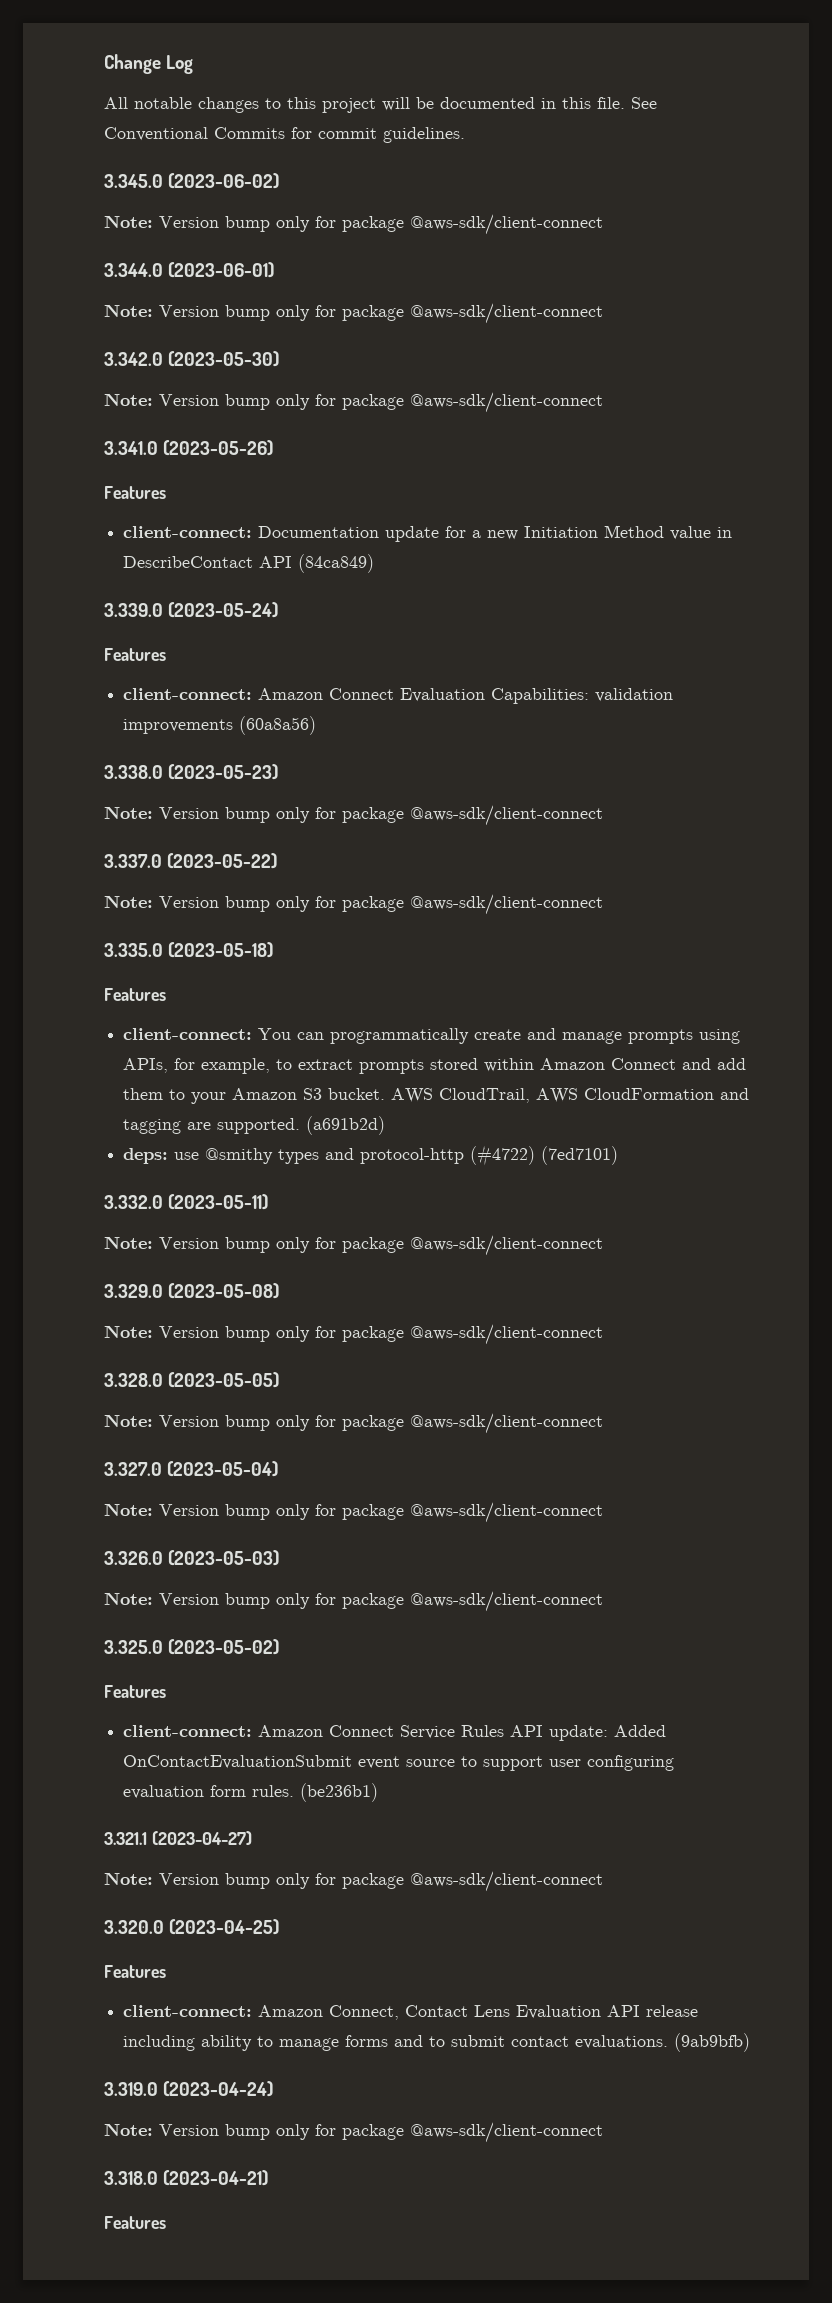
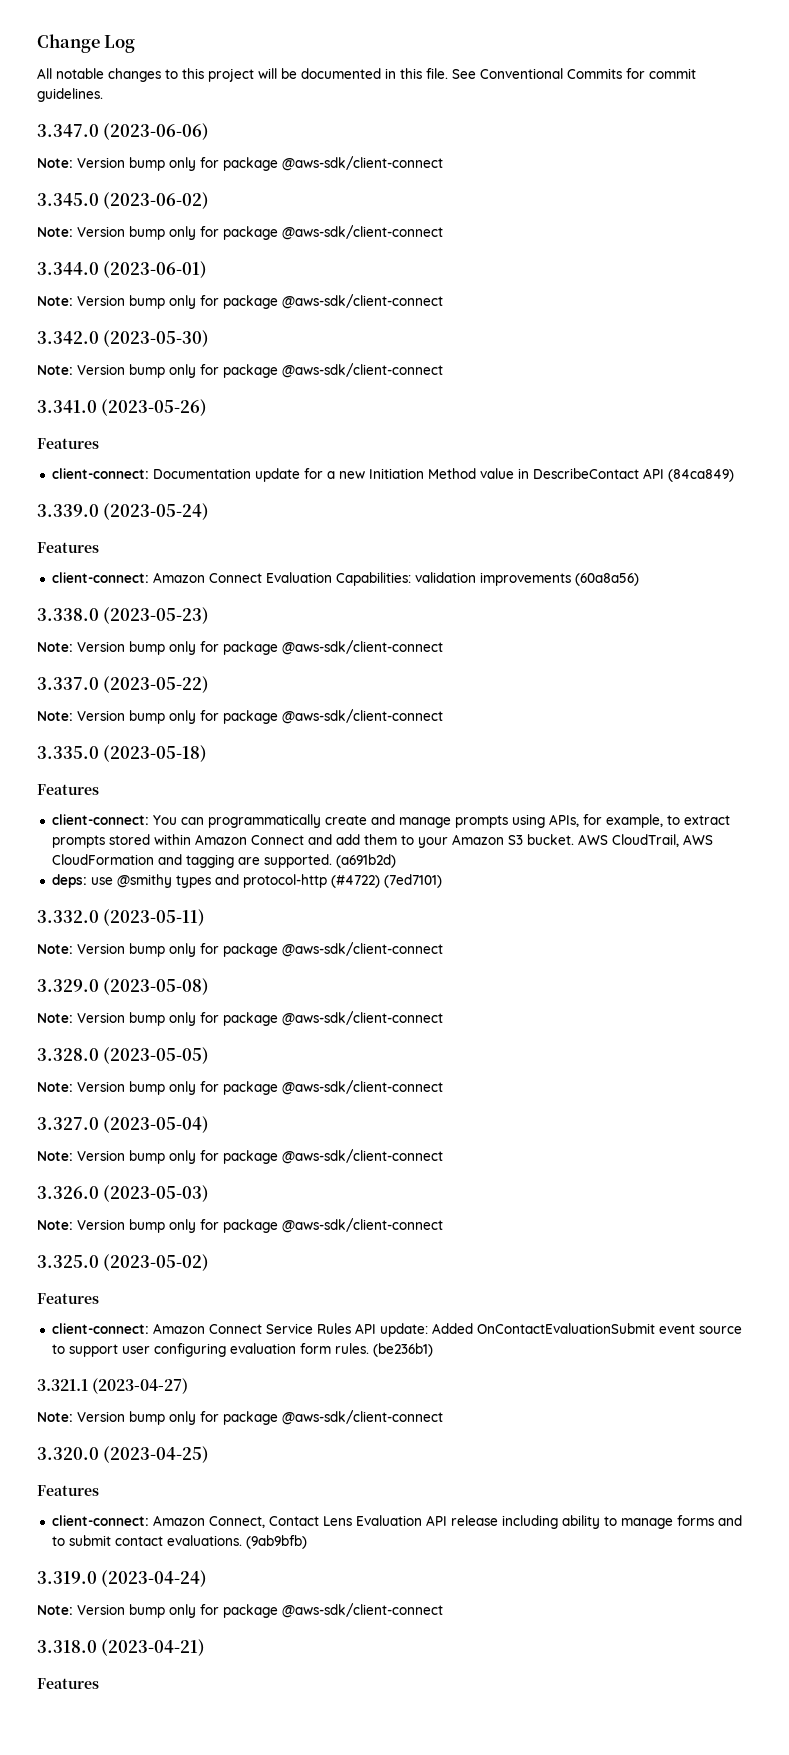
(465, 135) none -> [37,123,210,140] [37,156,443,171] // 3.347.0 (2023-06-06) // Note: Version bump only for package @aws-sdk/client-connect

